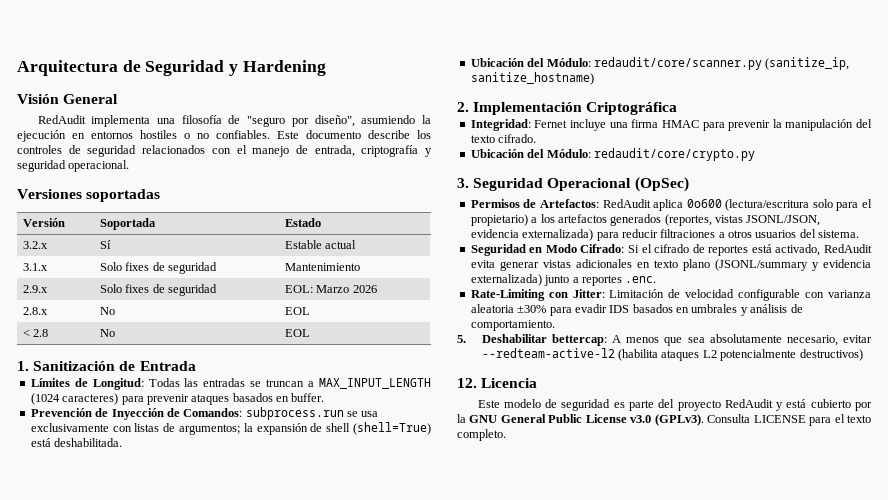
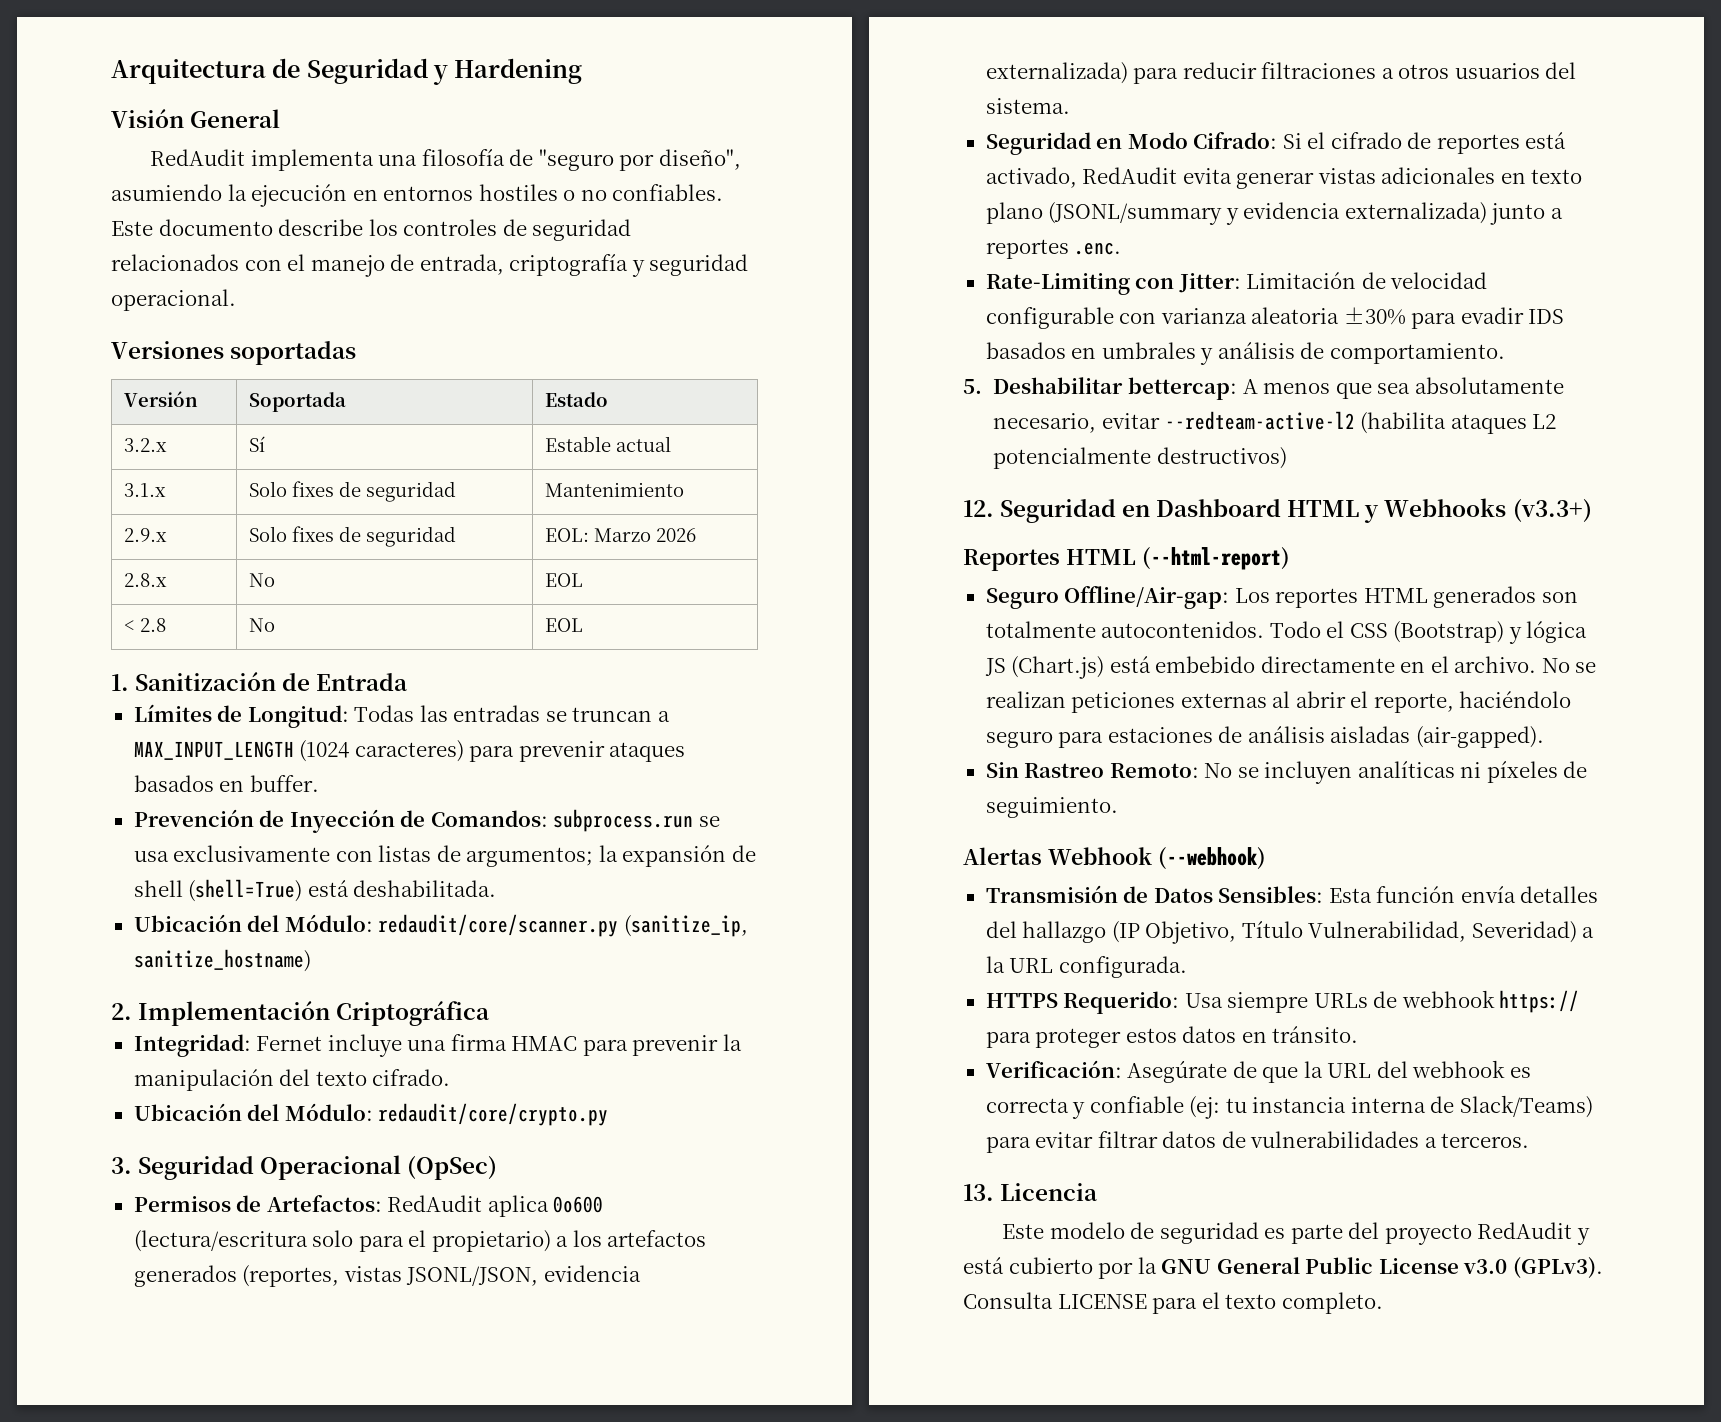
(477, 383) none -> [1000,498,1592,523] [963,547,1290,571] [985,586,1578,609] [985,621,1588,644] [984,656,1597,679] [985,691,1572,713] [985,726,1544,748] [985,761,1588,784] [985,797,1118,818] [963,847,1266,870] [985,885,1599,903] [985,921,1595,944] [985,956,1187,978] [985,990,1580,1014] [985,1026,1359,1048] [985,1060,1531,1083] [985,1095,1593,1119] [985,1131,1530,1153] [963,1184,994,1201] Seguridad en Dashboard HTML y Webhooks (v3.3+) // Reportes HTML (--html-report) // Seguro Offline/Air-gap: Los reportes HTML generados son totalmente autocontenidos. Todo el CSS (Bootstrap) y lógica JS (Chart.js) está embebido directamente en el archivo. No se realizan peticiones externas al abrir el reporte, haciéndolo seguro para estaciones de análisis aisladas (air-gapped). // Sin Rastreo Remoto: No se incluyen analíticas ni píxeles de seguimiento. // Alertas Webhook (--webhook) // Transmisión de Datos Sensibles: Esta función envía detalles del hallazgo (IP Objetivo, Título Vulnerabilidad, Severidad) a la URL configurada. // HTTPS Requerido: Usa siempre URLs de webhook https:// para proteger estos datos en tránsito. // Verificación: Asegúrate de que la URL del webhook es correcta y confiable (ej: tu instancia interna de Slack/Teams) para evitar filtrar datos de vulnerabilidades a terceros. // 13.

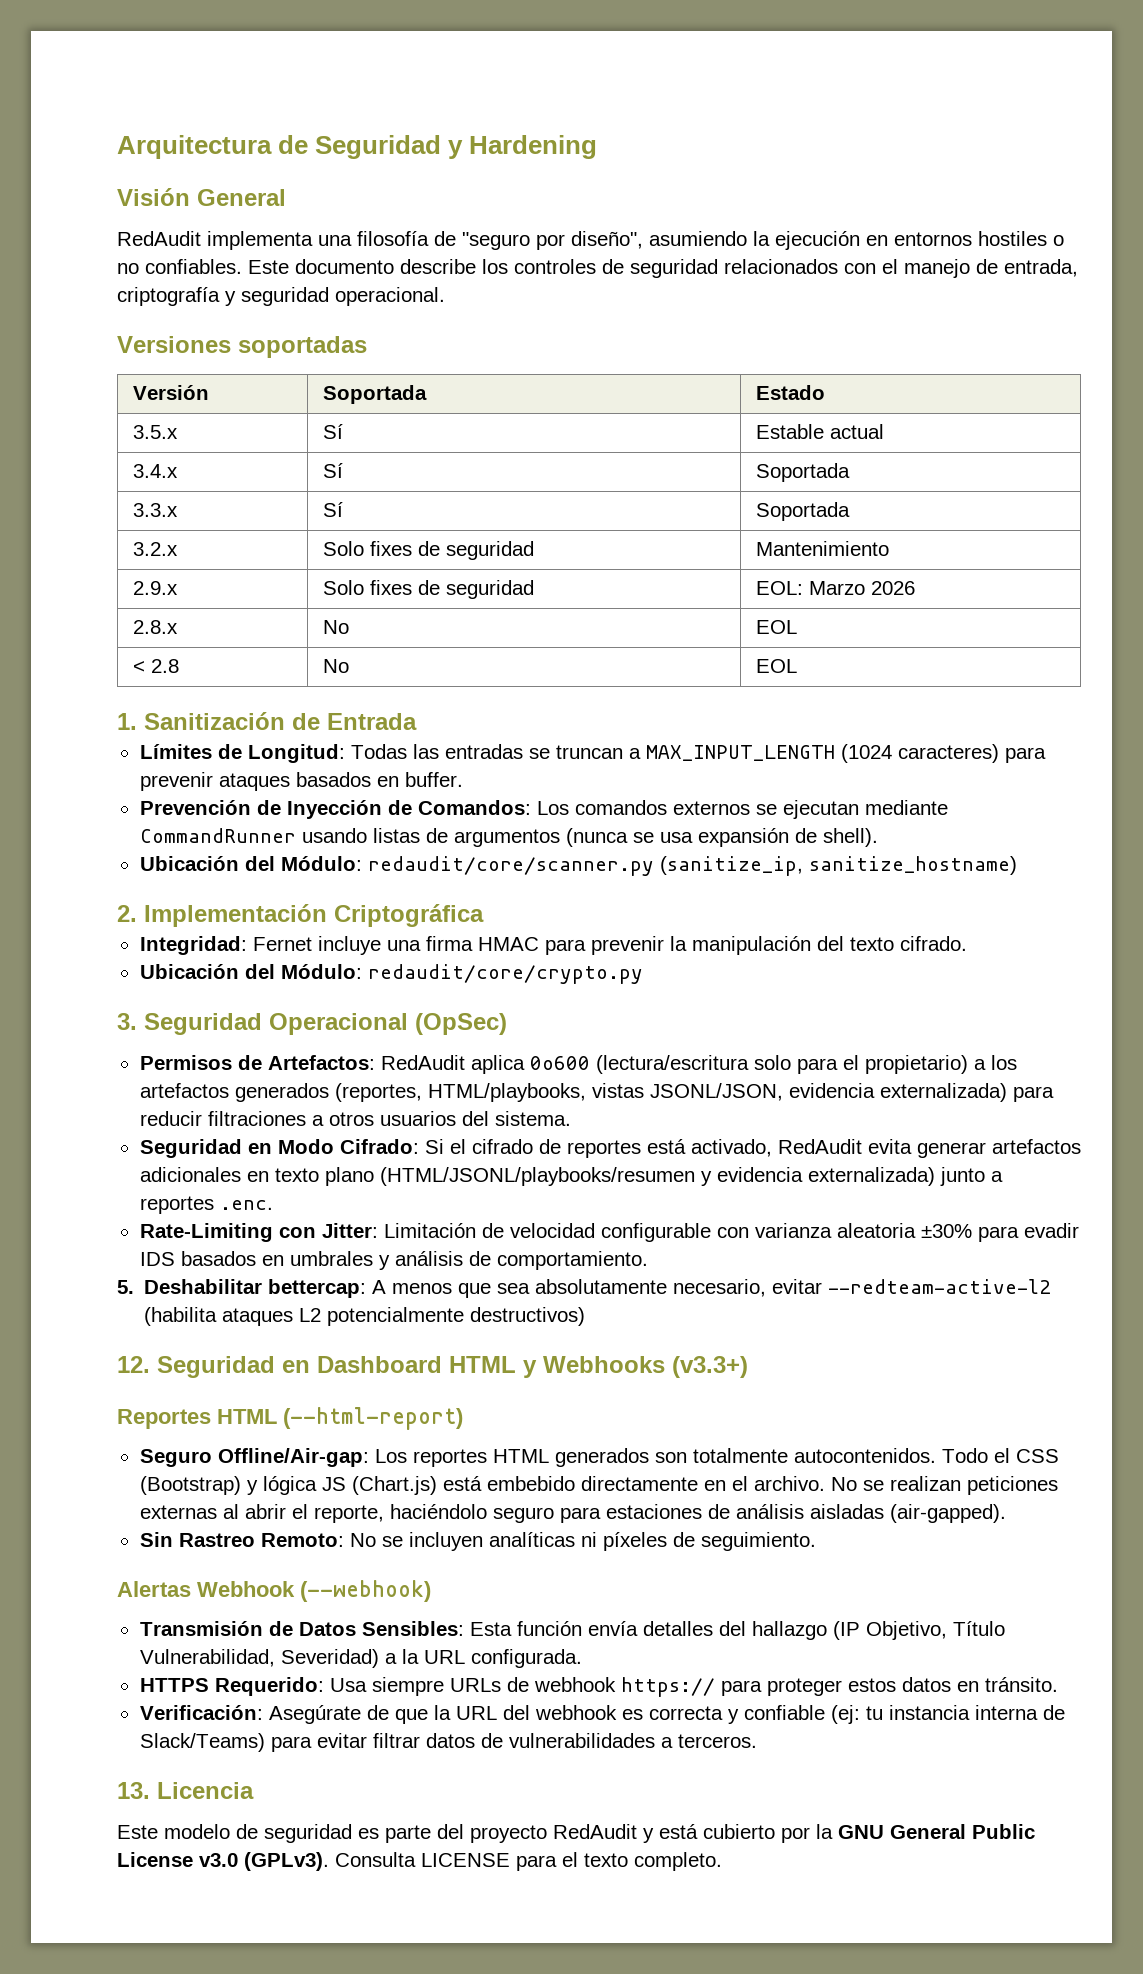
[124,438,168,452] 3.2.x -> [132,425,178,439] 3.5.x
[124,483,167,497] 3.1.x -> [132,464,178,478] [322,463,343,478] [755,463,850,482] [132,503,178,517] [322,502,343,517] [755,502,850,521] [132,542,178,556] 3.4.x | Sí | Soportada // 3.3.x | Sí | Soportada // 3.2.x
[553,809,720,832] [133,845,756,867] [133,879,497,902] subprocess.run se usa exclusivamente con listas de argumentos; la expansión de shell (shell=True) está deshabilitada. -> [536,800,948,819] [139,828,878,847] Los comandos externos se ejecutan mediante CommandRunner usando listas de argumentos (nunca se usa expansión de shell).
(340, 1276) none -> [427,1083,586,1102] HTML/playbooks,
[1317,168,1376,184] vistas -> [991,1139,1081,1154] artefactos
[1048,202,1223,225] (JSONL/summary -> [379,1167,695,1186] (HTML/JSONL/playbooks/resumen

